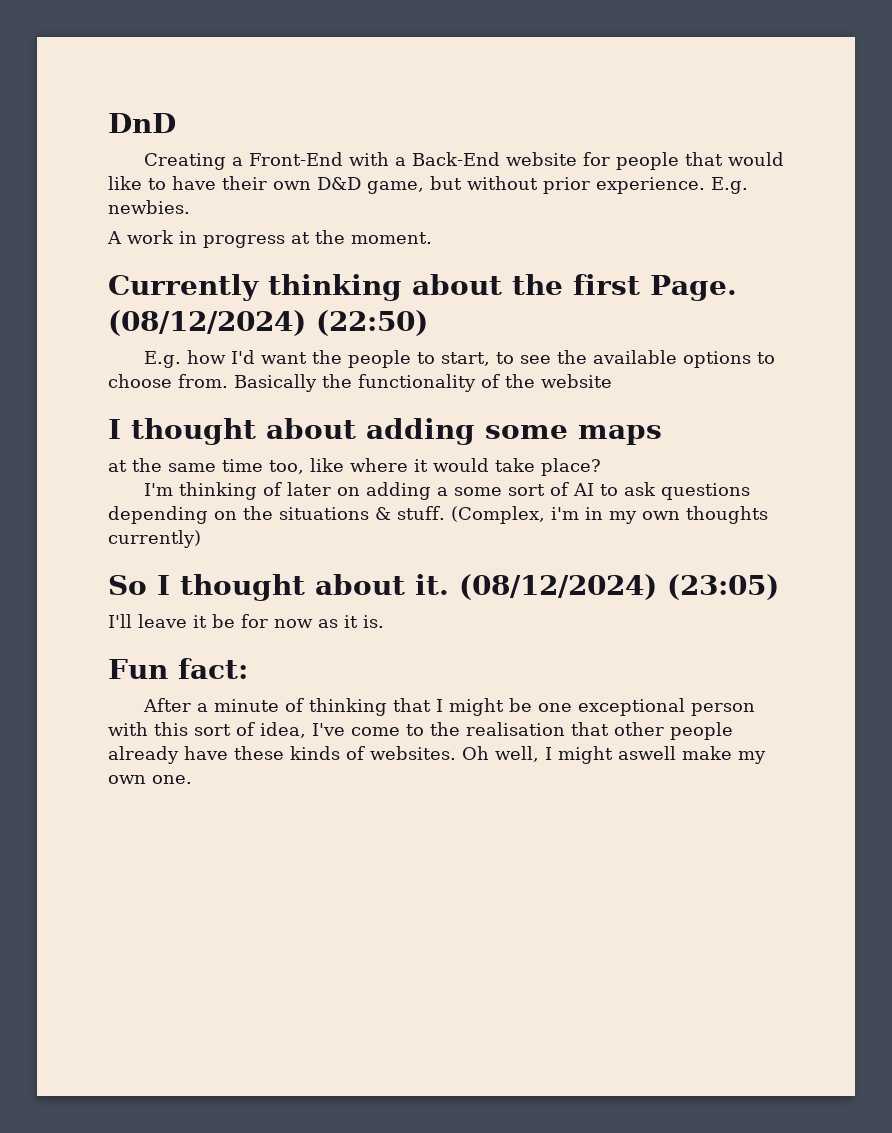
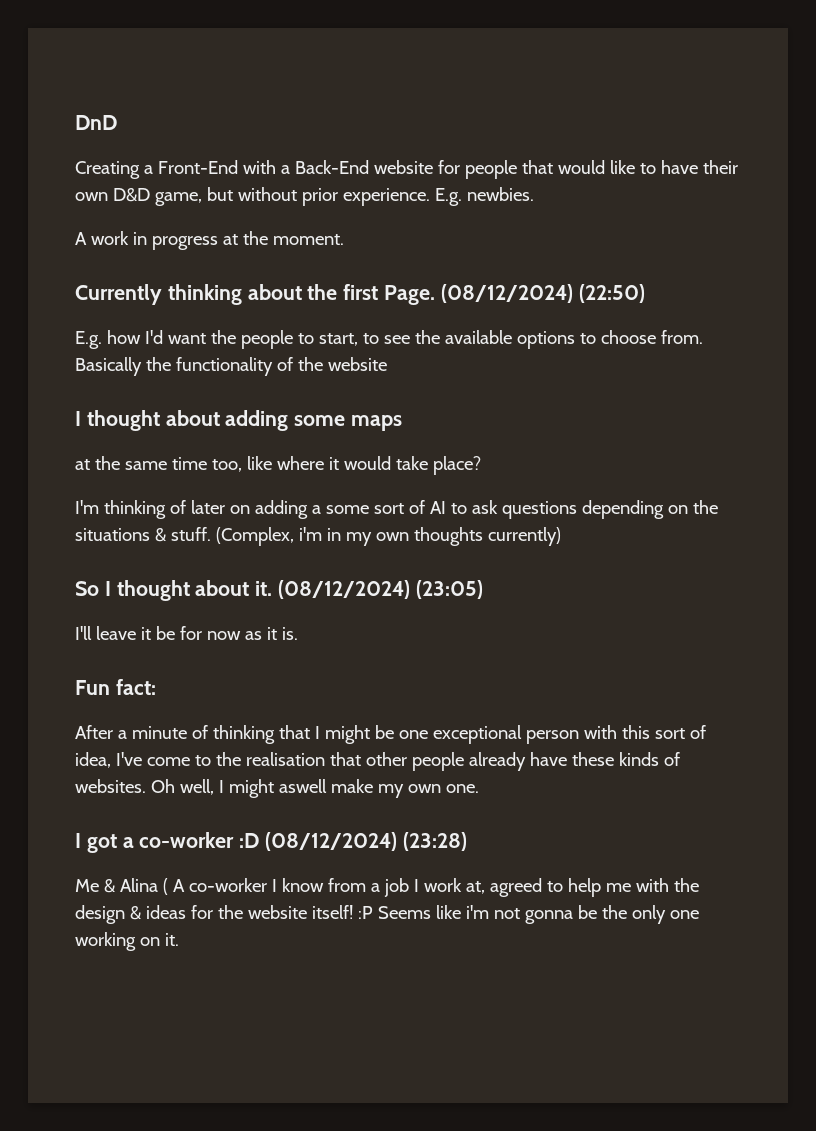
(192, 779) none -> [75,832,467,853] [75,878,699,897] [75,905,699,924] [75,932,179,951] // I got a co-worker :D (08/12/2024) (23:28) // Me & Alina ( A co-worker I know from a job I work at, agreed to help me with the design & ideas for the website itself! :P Seems like i'm not gonna be the only one working on it.

